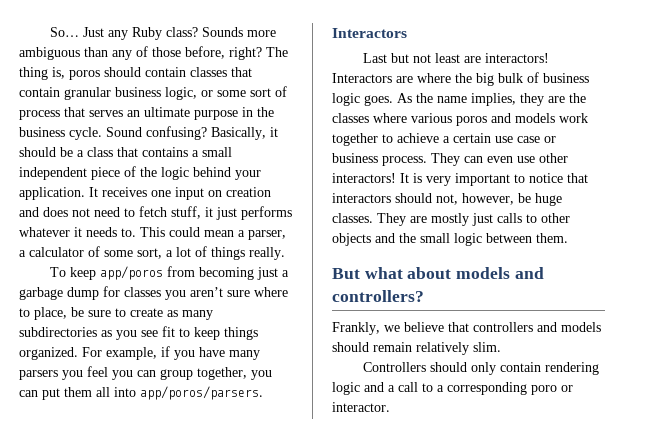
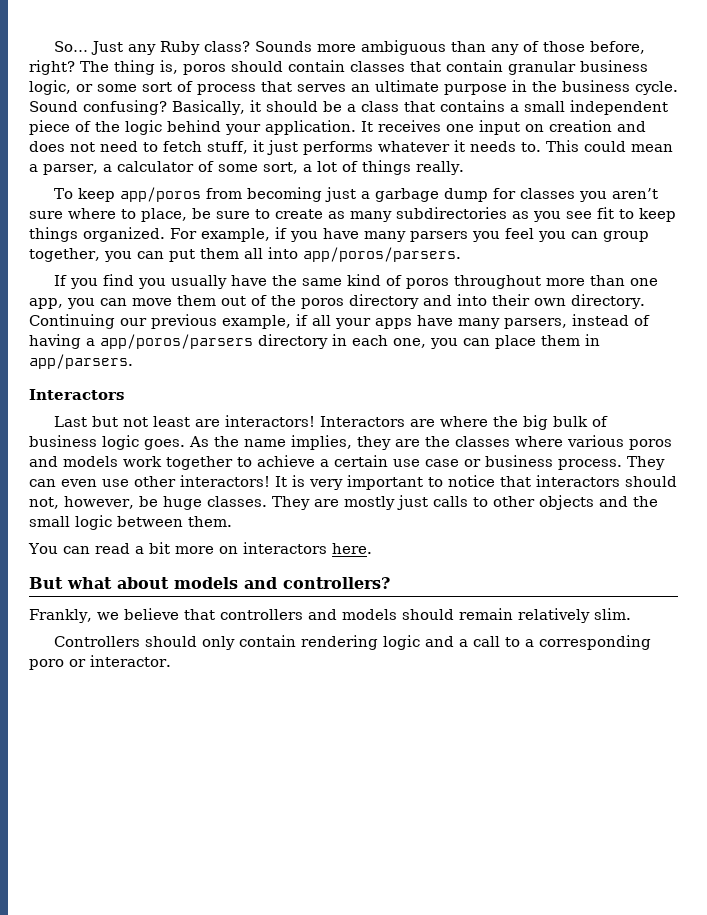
(263, 393) none -> [53,274,658,289] [29,294,645,309] [29,314,650,329] [29,334,600,349] [29,354,133,369] // If you find you usually have the same kind of poros throughout more than one app, you can move them out of the poros directory and into their own directory. Continuing our previous example, if all your apps have many parsers, instead of having a app/poros/parsers directory in each one, you can place them in app/parsers.
(568, 238) none -> [28,542,372,554] // You can read a bit more on interactors here.

